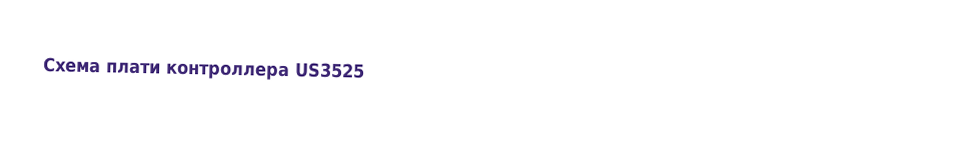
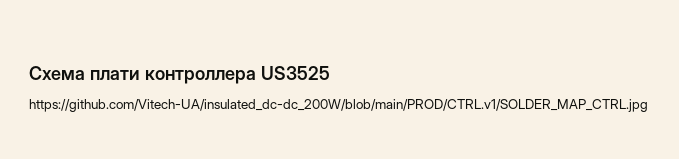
(365, 70) none -> [29,99,648,112] // https://github.com/Vitech-UA/insulated_dc-dc_200W/blob/main/PROD/CTRL.v1/SOLDER_MAP_CTRL.jpg

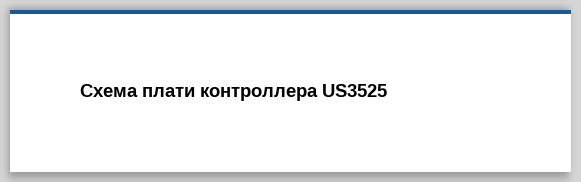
[29,99,648,112] // https://github.com/Vitech-UA/insulated_dc-dc_200W/blob/main/PROD/CTRL.v1/SOLDER_MAP_CTRL.jpg -> (387, 90) none

